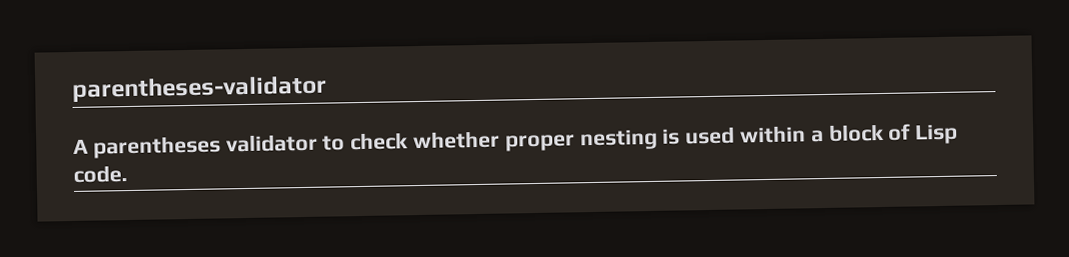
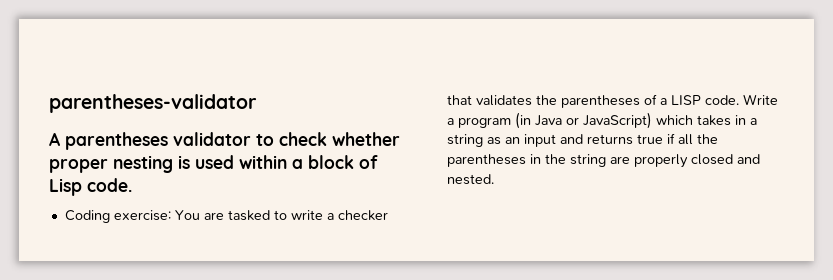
(128, 174) none -> [64,210,388,223] [446,94,778,108] [446,112,757,129] [446,133,718,147] [446,154,760,168] [446,174,494,185] // Coding exercise: You are tasked to write a checker that validates the parentheses of a LISP code. Write a program (in Java or JavaScript) which takes in a string as an input and returns true if all the parentheses in the string are properly closed and nested.

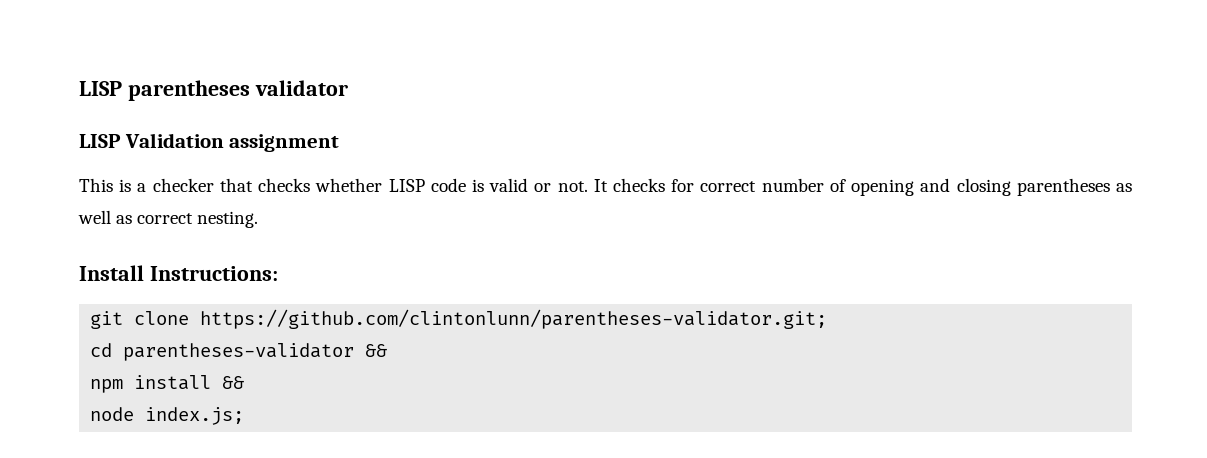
[49,94,257,113] [49,132,60,146] parentheses-validator // A -> [79,81,122,96] LISP
[256,132,400,146] [49,155,378,173] [49,178,132,196] [64,210,388,223] [446,94,778,108] [446,112,757,129] [446,133,718,147] [446,154,760,168] [446,174,494,185] to check whether proper nesting is used within a block of Lisp code. // Coding exercise: You are tasked to write a checker that validates the parentheses of a LISP code. Write a program (in Java or JavaScript) which takes in a string as an input and returns true if all the parentheses in the string are properly closed and nested. -> [79,133,340,152] [79,178,1133,196] [78,210,259,228] [79,265,278,281] [90,309,828,329] [90,343,388,361] [90,375,245,393] [90,407,245,425] // LISP Validation assignment // This is a checker that checks whether LISP code is valid or not. It checks for correct number of opening and closing parentheses as well as correct nesting. // Install Instructions: // git clone https://github.com/clintonlunn/parentheses-validator.git; // cd parentheses-validator && // npm install && // node index.js;

